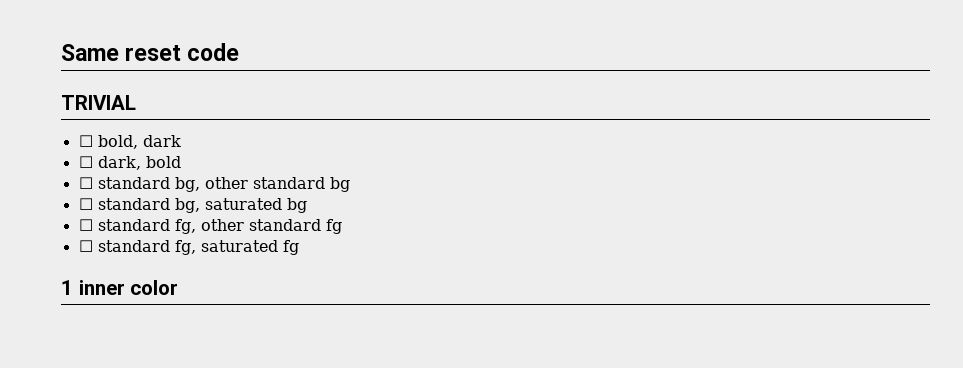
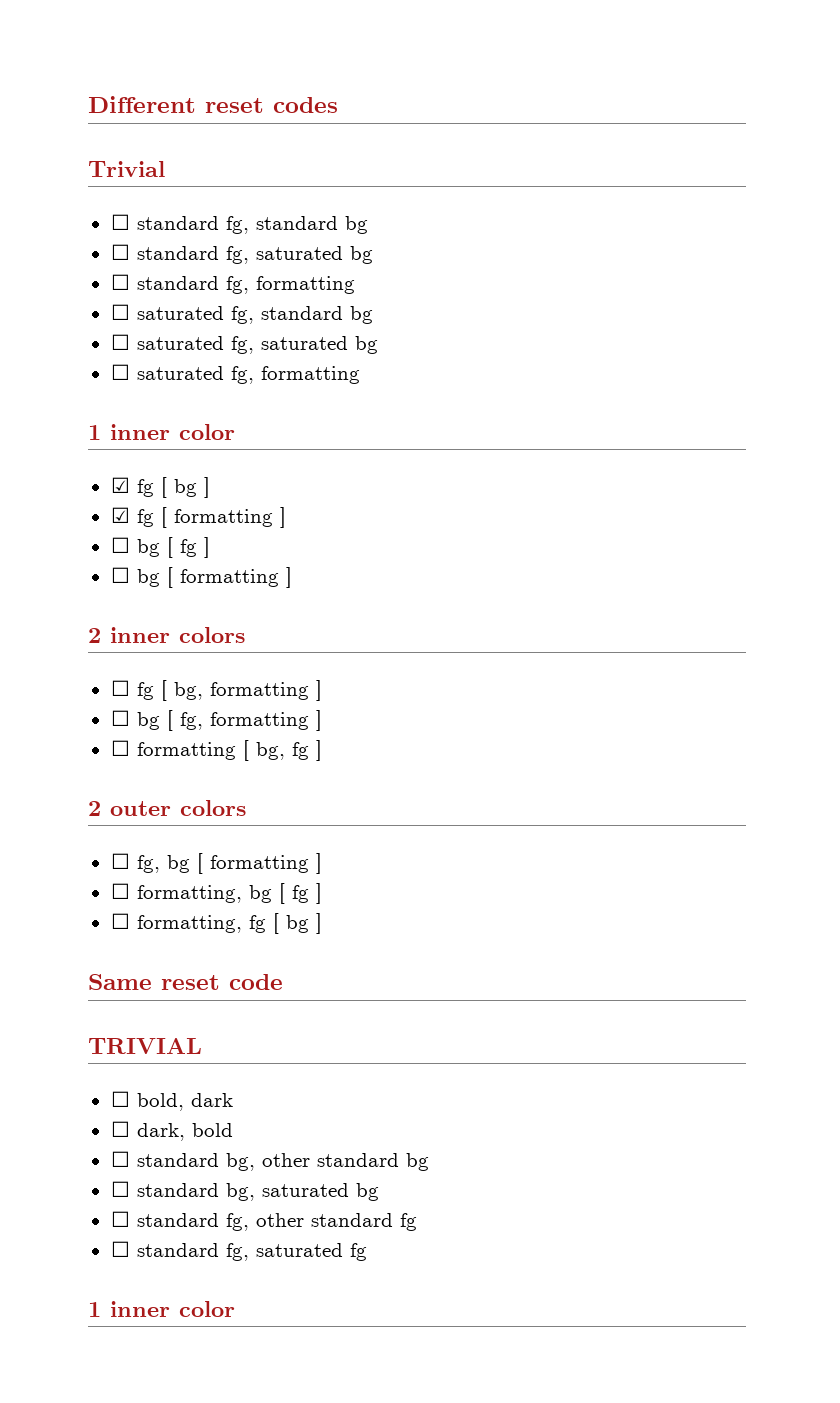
(61, 52) none -> [88,96,338,113] [88,161,165,177] [110,214,368,234] [110,244,373,264] [110,274,355,294] [110,304,373,324] [110,334,378,354] [110,364,360,384] [88,424,235,440] [110,477,210,498] [110,507,286,528] [110,537,210,558] [110,567,292,588] [88,627,245,643] [110,680,322,701] [110,710,322,731] [110,740,322,761] [88,800,246,816] [110,853,322,874] [110,883,322,904] [110,913,322,934] Different reset codes // Trivial // ☐ standard fg, standard bg // ☐ standard fg, saturated bg // ☐ standard fg, formatting // ☐ saturated fg, standard bg // ☐ saturated fg, saturated bg // ☐ saturated fg, formatting // 1 inner color // ☑ fg [ bg ] // ☑ fg [ formatting ] // ☐ bg [ fg ] // ☐ bg [ formatting ] // 2 inner colors // ☐ fg [ bg, formatting ] // ☐ bg [ fg, formatting ] // ☐ formatting [ bg, fg ] // 2 outer colors // ☐ fg, bg [ formatting ] // ☐ formatting, bg [ fg ] // ☐ formatting, fg [ bg ] //

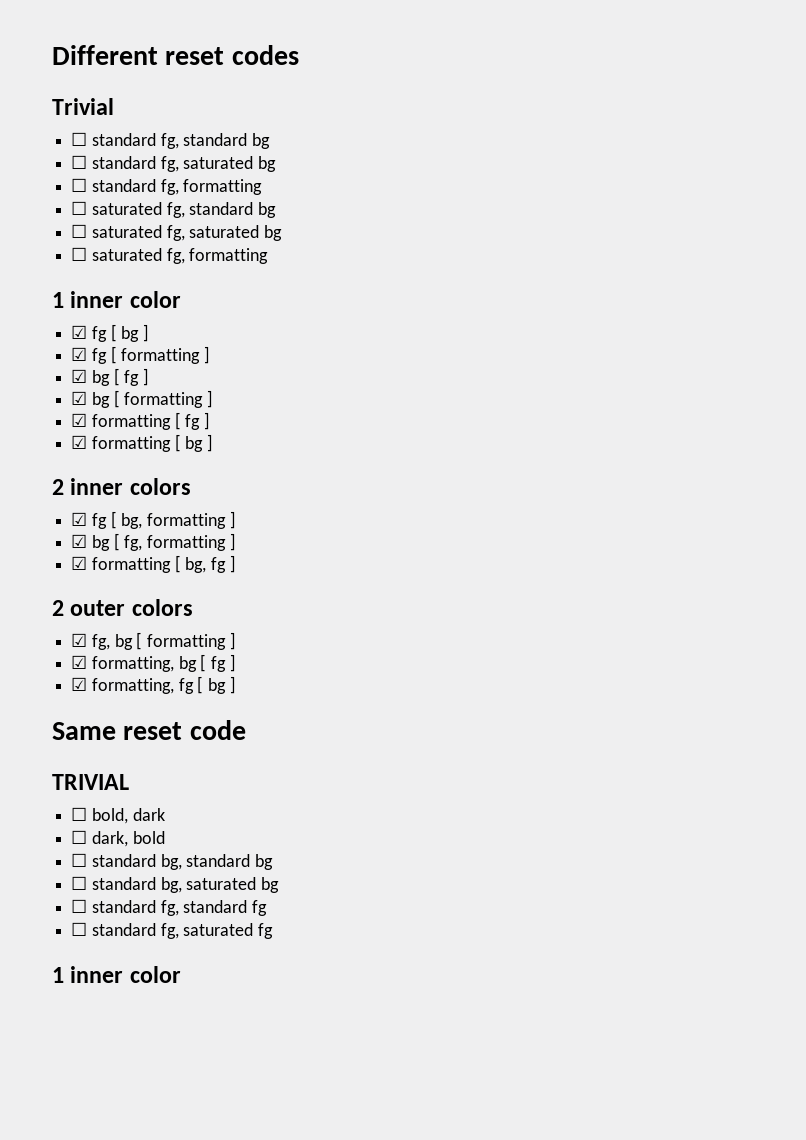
[110,537,210,558] [110,567,292,588] ☐ bg [ fg ] // ☐ bg [ formatting ] -> [71,368,150,386] [71,390,214,408] [71,412,211,430] [71,434,214,452] ☑ bg [ fg ] // ☑ bg [ formatting ] // ☑ formatting [ fg ] // ☑ formatting [ bg ]
[110,680,130,696] ☐ -> [71,512,88,526] ☑
[110,710,130,726] ☐ -> [71,534,88,548] ☑
[110,740,130,756] ☐ -> [71,556,88,570] ☑
[110,853,130,869] ☐ -> [71,633,88,647] ☑
[110,883,130,899] ☐ -> [71,655,88,669] ☑
[110,913,130,929] ☐ -> [71,677,88,691] ☑
[261,1153,310,1167] other -> (182, 862) none
[255,1213,304,1227] other -> (179, 908) none

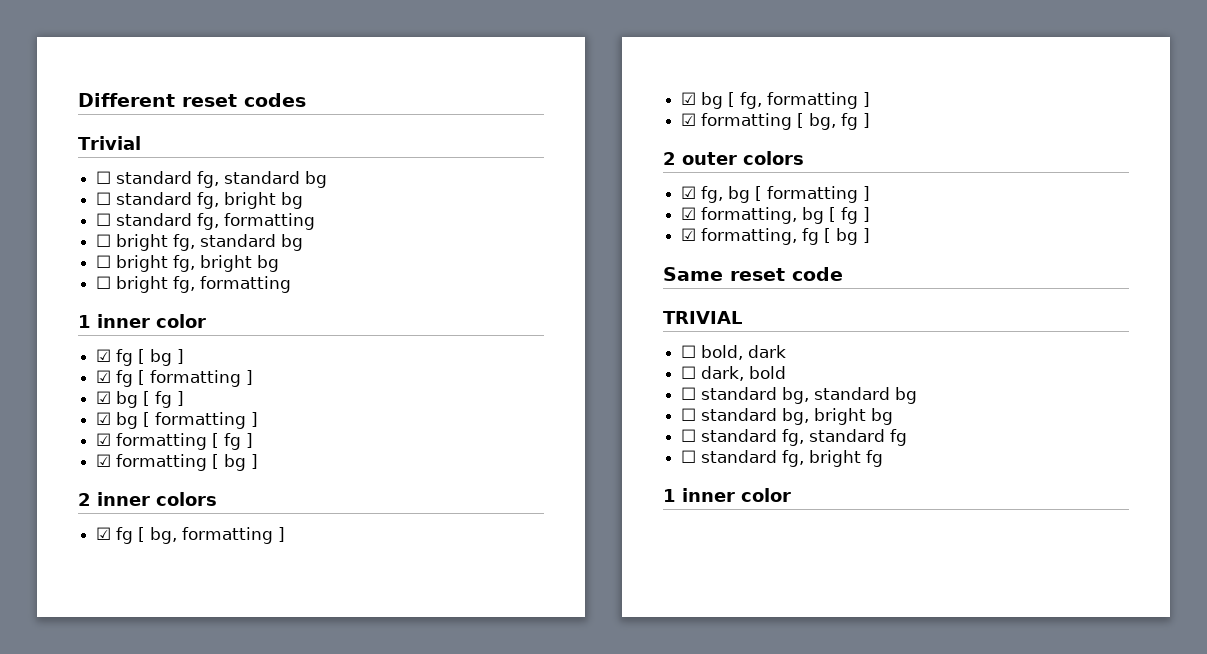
[183,156,254,169] saturated -> [224,192,277,209] bright
[91,202,277,218] [71,224,283,241] [71,247,162,261] saturated fg, standard bg // ☐ saturated fg, saturated bg // ☐ saturated -> [116,234,304,251] [96,255,280,272] [96,276,169,293] bright fg, standard bg // ☐ bright fg, bright bg // ☐ bright
[186,877,257,890] saturated -> [814,408,867,425] bright
[183,923,254,936] saturated -> [809,450,862,467] bright

